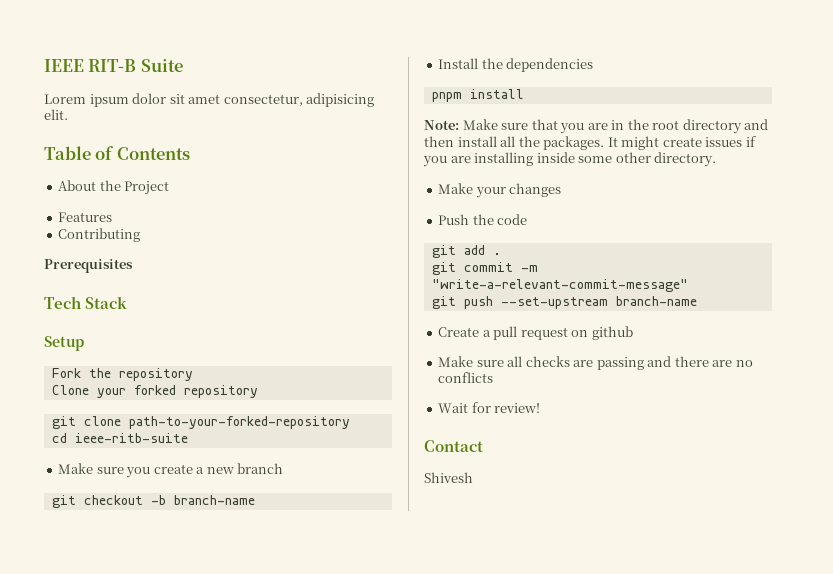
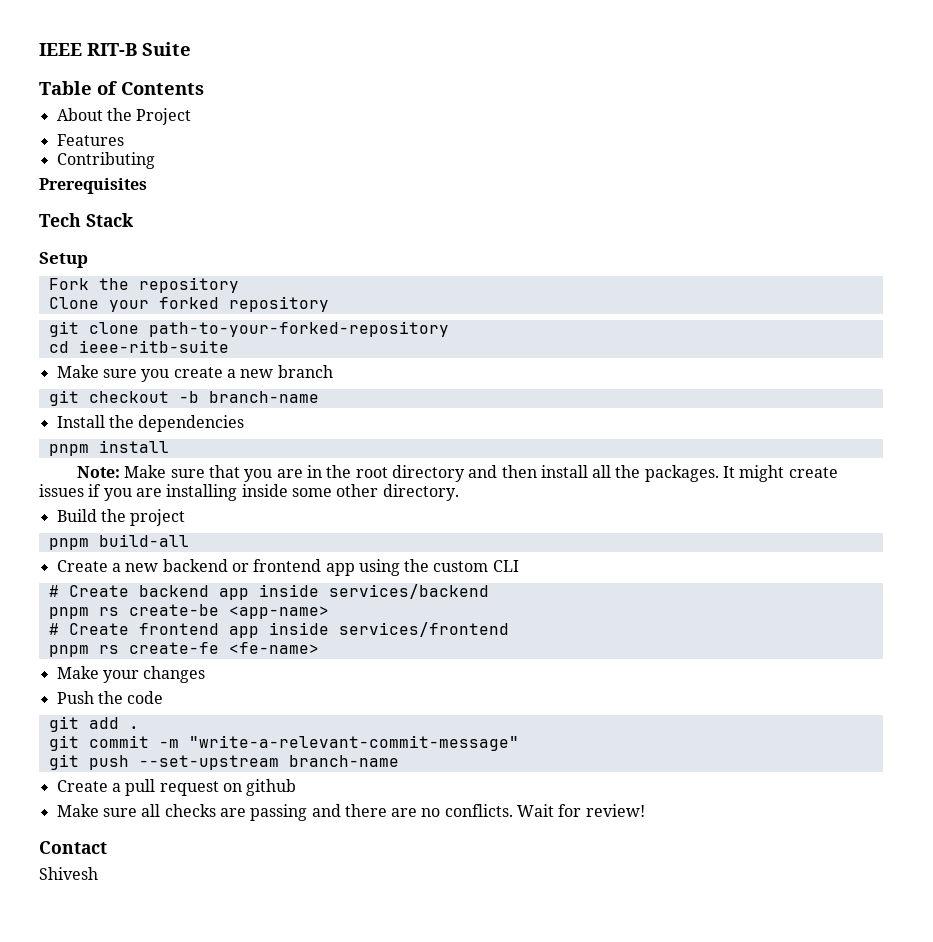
[44,93,375,107] [44,109,68,120] // Lorem ipsum dolor sit amet consectetur, adipisicing elit. -> (191, 49) none
(717, 159) none -> [56,509,186,526] [48,534,189,550] [56,559,519,576] [48,584,489,600] [48,604,329,619] [48,622,509,638] [48,642,319,657] // Build the project // pnpm build-all // Create a new backend or frontend app using the custom CLI // # Create backend app inside services/backend // pnpm rs create-be <app-name> // # Create frontend app inside services/frontend // pnpm rs create-fe <fe-name>
[438,372,494,383] conflicts // -> [444,804,513,817] conflicts.

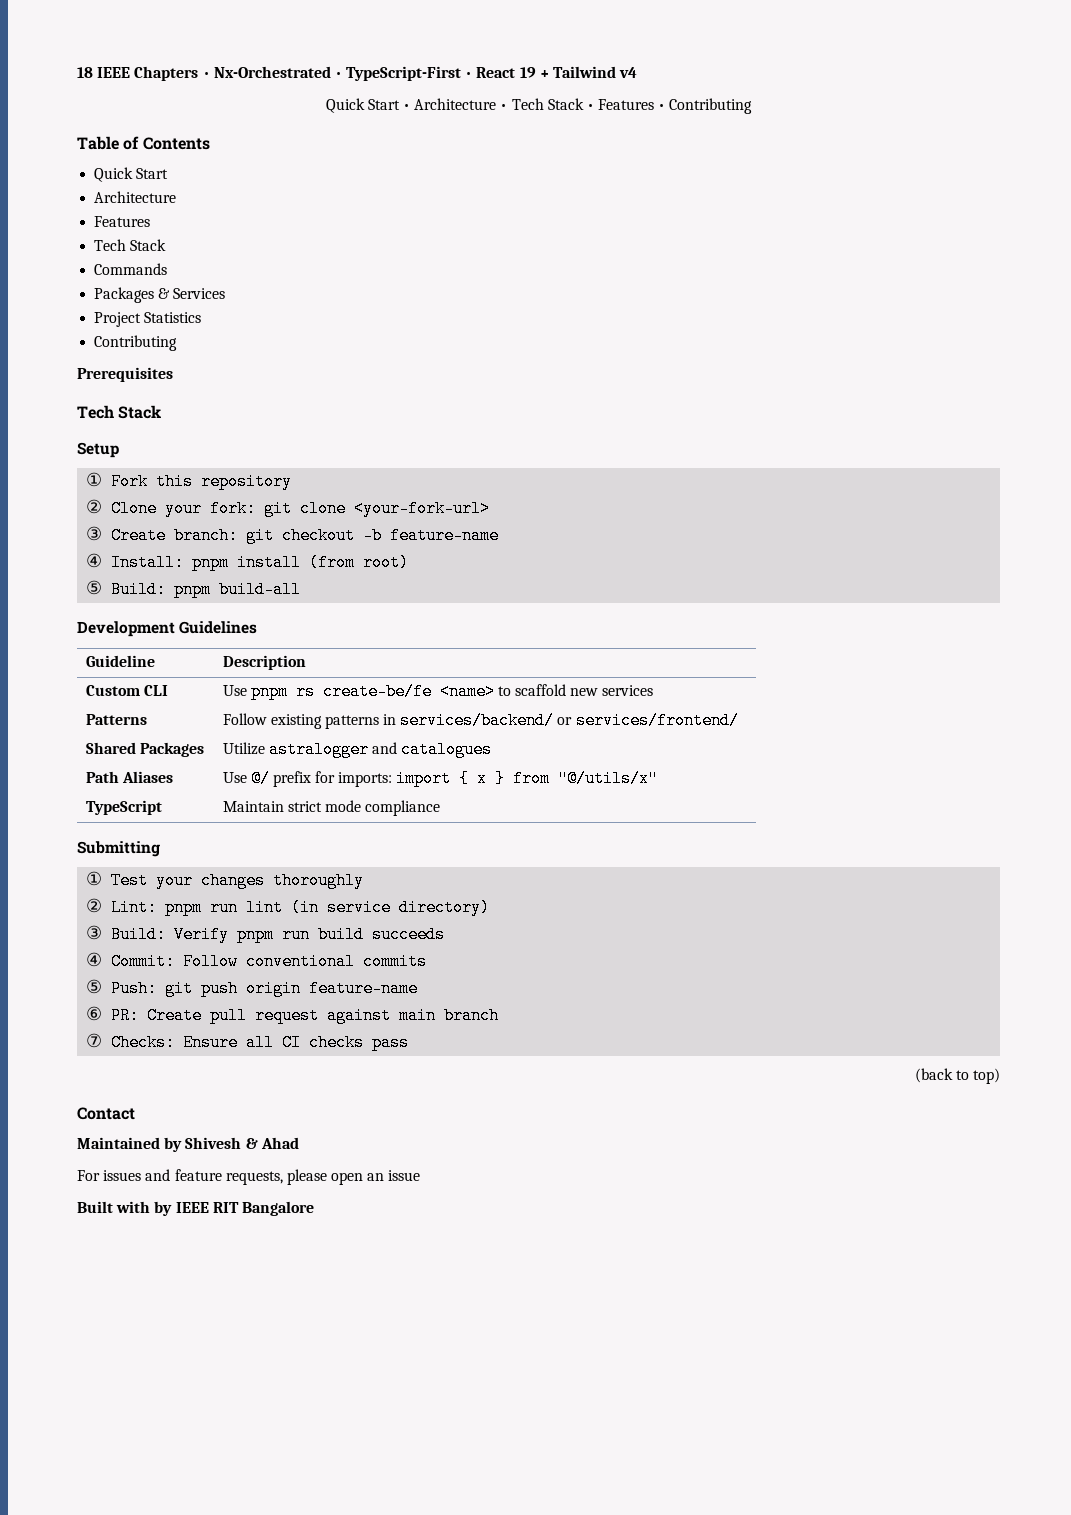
[39,42,191,56] [39,81,204,95] [56,108,192,125] [56,134,124,146] IEEE RIT-B Suite // Table of Contents // About the Project // Features -> [77,66,638,81] [325,98,753,114] [77,136,210,150] [94,167,169,182] [94,191,177,203] [94,216,151,227] [94,239,167,251] [94,263,168,275] [94,287,226,303] [94,312,202,327] 18 IEEE Chapters • Nx-Orchestrated • TypeScript-First • React 19 + Tailwind v4 // Quick Start • Architecture • Tech Stack • Features • Contributing // Table of Contents // Quick Start // Architecture // Features // Tech Stack // Commands // Packages & Services // Project Statistics
[48,277,239,293] Fork the repository // -> [86,472,293,490] [86,499,103,514] ① Fork this repository // ②
[158,296,329,312] [48,321,449,337] [48,340,229,353] [56,365,333,382] [48,390,319,406] [56,415,245,432] [48,440,169,456] [76,465,838,482] [39,484,459,501] [56,509,186,526] [48,534,189,550] [56,559,519,576] [48,584,489,600] [48,604,329,619] [48,622,509,638] [48,642,319,657] [56,666,206,683] [56,691,164,704] [48,716,139,732] [48,735,519,751] [48,754,399,770] [56,779,297,796] [56,804,645,821] [39,841,107,854] [39,867,98,880] forked repository // git clone path-to-your-forked-repository // cd ieee-ritb-suite // Make sure you create a new branch // git checkout -b branch-name // Install the dependencies // pnpm install // Note: Make sure that you are in the root directory and then install all the packages. It might create issues if you are installing inside some other directory. // Build the project // pnpm build-all // Create a new backend or frontend app using the custom CLI // # Create backend app inside services/backend // pnpm rs create-be <app-name> // # Create frontend app inside services/frontend // pnpm rs create-fe <fe-name> // Make your changes // Push the code // git add . // git commit -m "write-a-relevant-commit-message" // git push --set-upstream branch-name // Create a pull request on github // Make sure all checks are passing and there are no conflicts. Wait for review! // Contact // Shivesh -> [210,500,491,517] [86,526,500,544] [86,553,410,571] [86,580,302,598] [77,621,258,637] [85,655,155,667] [222,655,306,670] [85,685,168,696] [222,683,654,700] [85,714,147,725] [222,712,739,729] [85,742,204,757] [222,741,493,758] [85,771,173,783] [222,770,659,787] [85,800,162,815] [222,800,441,816] [77,841,160,857] [86,871,365,889] [86,898,491,916] [86,925,446,943] [86,952,428,970] [86,979,419,997] [86,1006,500,1024] [86,1033,410,1051] [914,1068,1000,1084] [77,1107,135,1120] [77,1137,299,1152] [77,1169,421,1185] [77,1201,314,1216] fork: git clone <your-fork-url> // ③ Create branch: git checkout -b feature-name // ④ Install: pnpm install (from root) // ⑤ Build: pnpm build-all // Development Guidelines // Guideline | Description // Custom CLI | Use pnpm rs create-be/fe <name> to scaffold new services // Patterns | Follow existing patterns in services/backend/ or services/frontend/ // Shared Packages | Utilize astralogger and catalogues // Path Aliases | Use @/ prefix for imports: import { x } from "@/utils/x" // TypeScript | Maintain strict mode compliance // Submitting // ① Test your changes thoroughly // ② Lint: pnpm run lint (in service directory) // ③ Build: Verify pnpm run build succeeds // ④ Commit: Follow conventional commits // ⑤ Push: git push origin feature-name // ⑥ PR: Create pull request against main branch // ⑦ Checks: Ensure all CI checks pass // (back to top) // Contact // Maintained by Shivesh & Ahad // For issues and feature requests, please open an issue // Built with by IEEE RIT Bangalore

